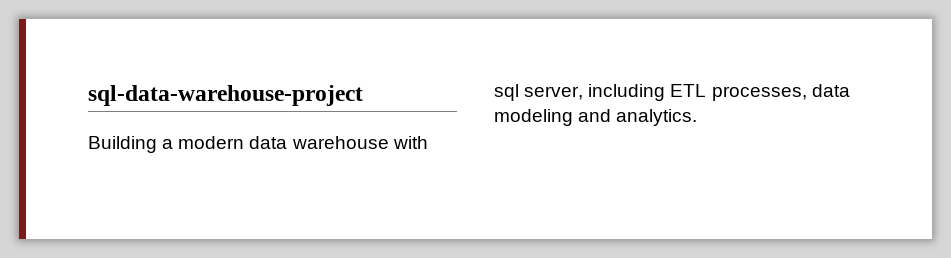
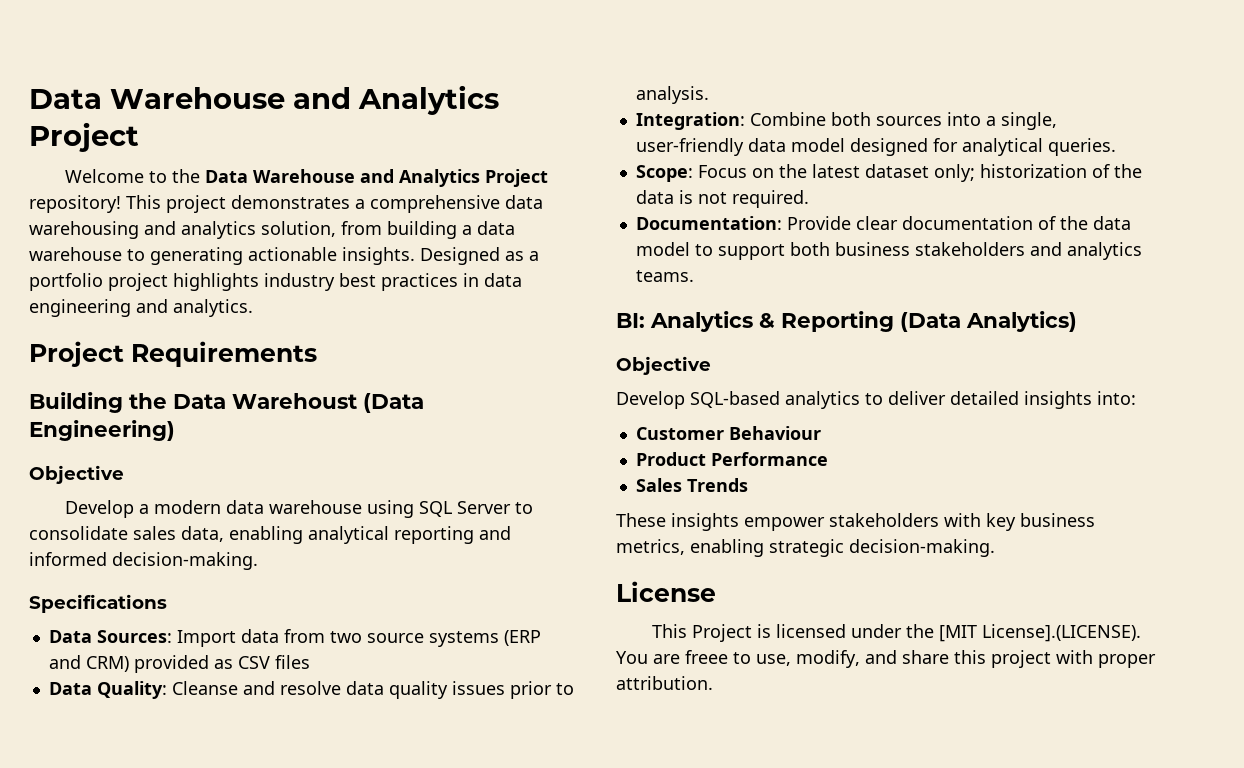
[88,85,363,106] [88,136,428,153] [494,84,850,101] [494,109,698,126] sql-data-warehouse-project // Building a modern data warehouse with sql server, including ETL processes, data modeling and analytics. -> [29,85,499,115] [29,122,139,152] [65,169,549,187] [29,195,543,213] [29,221,515,239] [29,247,539,265] [29,273,522,291] [29,299,253,317] [29,341,317,367] [29,392,424,413] [29,420,175,441] [29,465,124,484] [65,500,534,518] [29,526,511,544] [29,552,258,570] [29,594,167,613] [48,629,541,647] [48,655,310,673] [48,681,574,699] [635,86,709,104] [635,112,1057,130] [635,138,1116,156] [635,164,1142,182] [635,190,809,208] [635,216,1131,230] [635,242,1142,260] [635,270,694,282] [616,311,1077,332] [616,356,711,375] [616,391,1136,409] [635,426,821,440] [635,452,828,466] [635,478,748,492] [616,513,1095,531] [616,539,995,557] [616,581,716,602] [652,624,1142,642] [616,650,1156,668] [616,676,713,690] Data Warehouse and Analytics Project // Welcome to the Data Warehouse and Analytics Project repository! This project demonstrates a comprehensive data warehousing and analytics solution, from building a data warehouse to generating actionable insights. Designed as a portfolio project highlights industry best practices in data engineering and analytics. // Project Requirements // Building the Data Warehoust (Data Engineering) // Objective // Develop a modern data warehouse using SQL Server to consolidate sales data, enabling analytical reporting and informed decision-making. // Specifications // Data Sources: Import data from two source systems (ERP and CRM) provided as CSV files // Data Quality: Cleanse and resolve data quality issues prior to analysis. // Integration: Combine both sources into a single, user-friendly data model designed for analytical queries. // Scope: Focus on the latest dataset only; historization of the data is not required. // Documentation: Provide clear documentation of the data model to support both business stakeholders and analytics teams. // BI: Analytics & Reporting (Data Analytics) // Objective // Develop SQL-based analytics to deliver detailed insights into: // Customer Behaviour // Product Performance // Sales Trends // These insights empower stakeholders with key business metrics, enabling strategic decision-making. // License // This Project is licensed under the [MIT License].(LICENSE). You are freee to use, modify, and share this project with proper attribution.

